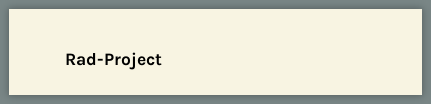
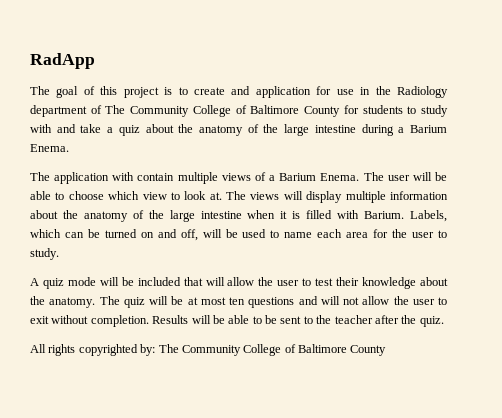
[65,52,162,70] Rad-Project -> [30,53,95,69] [30,86,448,98] [30,105,449,117] [30,124,448,136] [30,144,69,152] [30,172,447,184] [30,191,448,203] [30,210,447,222] [30,229,447,241] [30,248,59,260] [30,277,449,289] [30,296,447,308] [30,315,444,327] [30,344,387,356] RadApp // The goal of this project is to create and application for use in the Radiology department of The Community College of Baltimore County for students to study with and take a quiz about the anatomy of the large intestine during a Barium Enema. // The application with contain multiple views of a Barium Enema. The user will be able to choose which view to look at. The views will display multiple information about the anatomy of the large intestine when it is filled with Barium. Labels, which can be turned on and off, will be used to name each area for the user to study. // A quiz mode will be included that will allow the user to test their knowledge about the anatomy. The quiz will be at most ten questions and will not allow the user to exit without completion. Results will be able to be sent to the teacher after the quiz. // All rights copyrighted by: The Community College of Baltimore County

